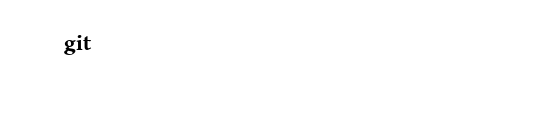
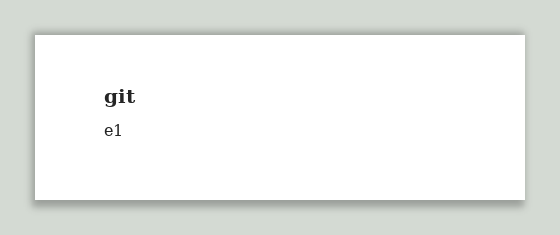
(92, 45) none -> [104,124,123,136] // e1

